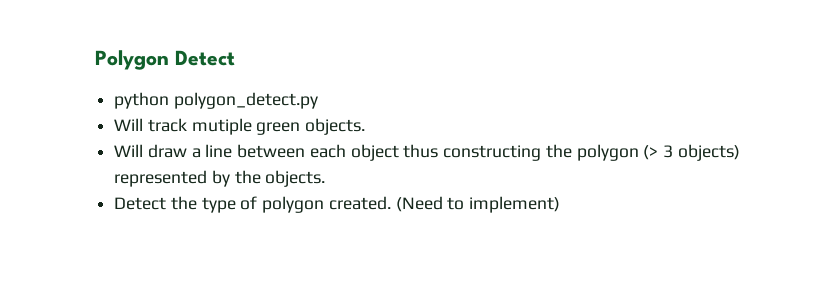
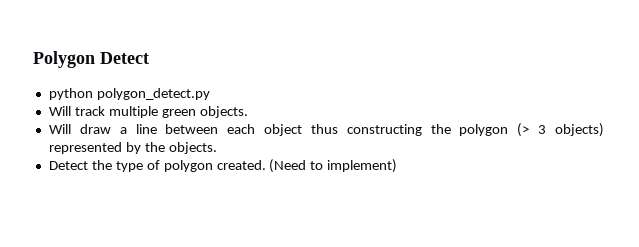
[191,118,252,135] mutiple -> [108,106,158,118] multiple

